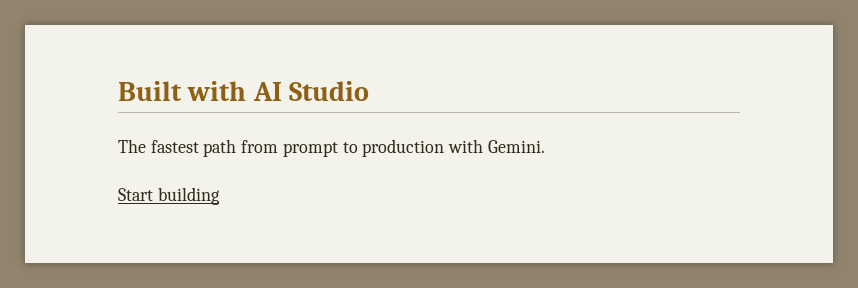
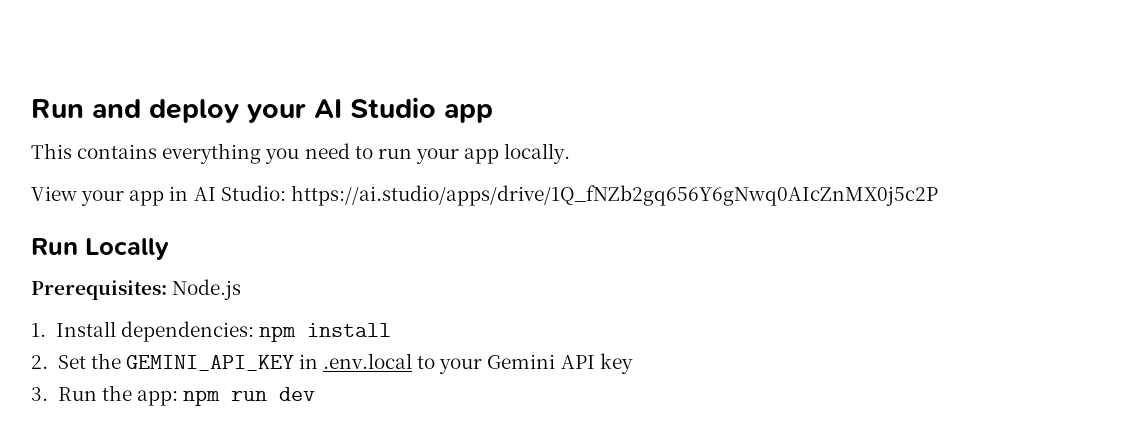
[118,81,370,101] [118,139,545,157] [118,187,220,205] Built with AI Studio // The fastest path from prompt to production with Gemini. // Start building -> [31,97,493,123] [31,143,571,164] [31,185,938,206] [31,238,169,260] [31,279,242,300] [31,321,391,342] [31,353,633,374] [31,385,315,406] Run and deploy your AI Studio app // This contains everything you need to run your app locally. // View your app in AI Studio: https://ai.studio/apps/drive/1Q_fNZb2gq656Y6gNwq0AIcZnMX0j5c2P // Run Locally // Prerequisites: Node.js // 1. Install dependencies: npm install // 2. Set the GEMINI_API_KEY in .env.local to your Gemini API key // 3. Run the app: npm run dev

